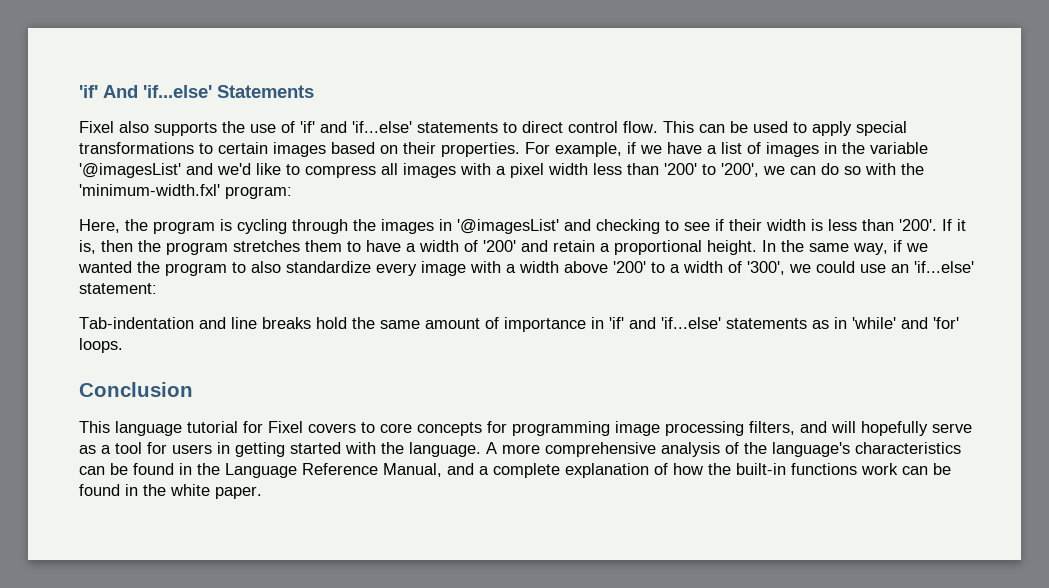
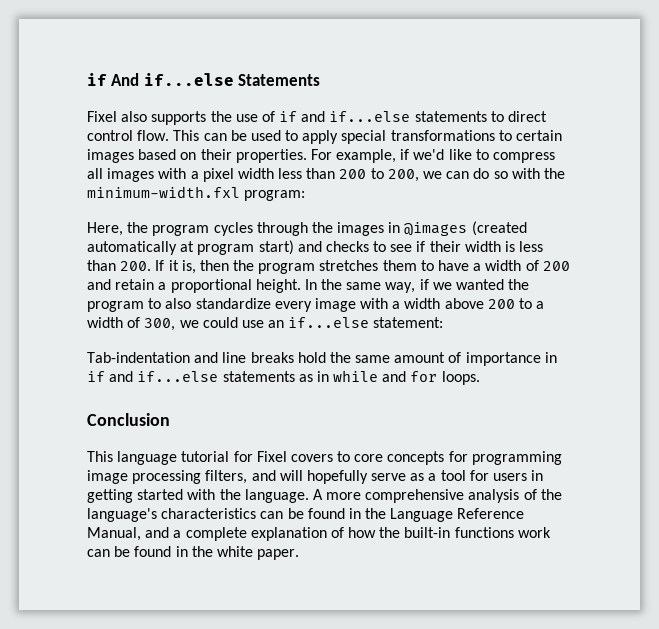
[79,85,212,98] 'if' And 'if...else' -> [87,73,234,86] if And if...else
[300,121,412,133] 'if' and 'if...else' -> [279,111,411,122] if and if...else
[640,142,928,157] [79,163,213,178] we have a list of images in the variable '@imagesList' and -> (410, 154) none
[664,163,759,177] '200' to '200', -> [339,168,419,182] 200 to 200,
[79,184,220,196] 'minimum-width.fxl' -> [87,186,240,198] minimum-width.fxl
[220,219,287,234] is cycling -> [213,222,253,236] cycles
[457,219,660,234] '@imagesList' and checking -> [404,221,527,236] [87,240,369,255] @images (created automatically at program start) and checks
[899,219,937,231] '200'. -> [120,261,152,271] 200.
[483,240,516,252] '200' -> [542,261,570,271] 200
[613,261,646,273] '200' -> [487,299,515,309] 200
[747,261,785,275] '300', -> [144,318,176,331] 300,
[914,261,974,273] 'if...else' -> [288,317,370,328] if...else
[609,317,959,329] 'if' and 'if...else' statements as in 'while' and 'for' -> [87,370,438,382] if and if...else statements as in while and for

